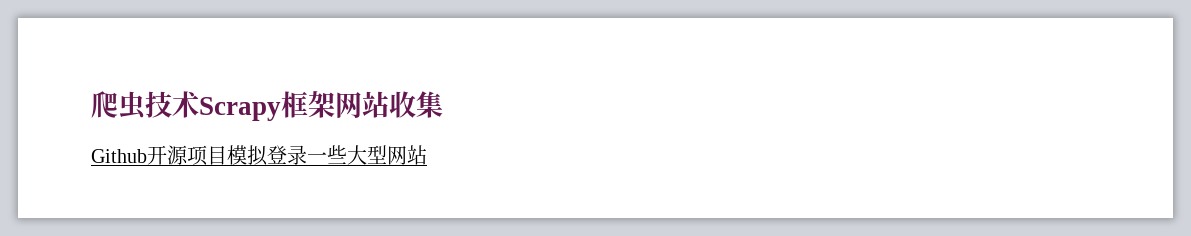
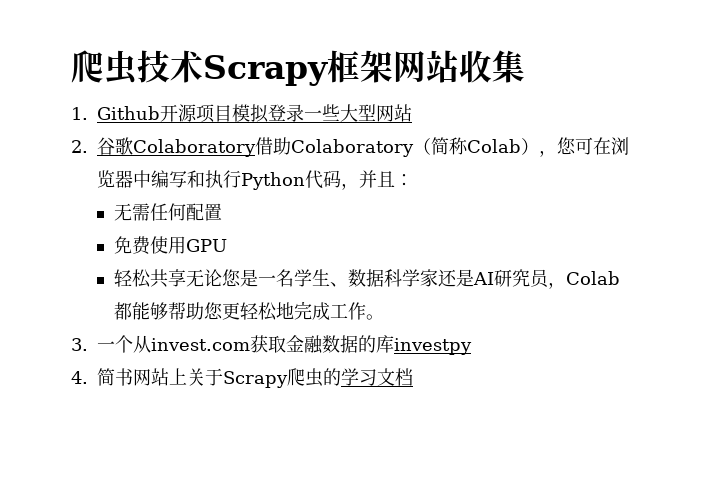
(443, 104) none -> [71,107,88,120] 1.
(427, 155) none -> [71,137,629,157] [97,170,413,190] [113,203,222,221] [113,236,227,255] [113,269,620,289] [113,301,384,321] [71,335,472,355] [71,368,413,388] // 2.谷歌Colaboratory借助Colaboratory（简称Colab），您可在浏览器中编写和执行Python代码，并且： // 无需任何配置 // 免费使用GPU // 轻松共享无论您是一名学生、数据科学家还是AI研究员，Colab都能够帮助您更轻松地完成工作。 // 3.一个从invest.com获取金融数据的库investpy // 4.简书网站上关于Scrapy爬虫的学习文档

